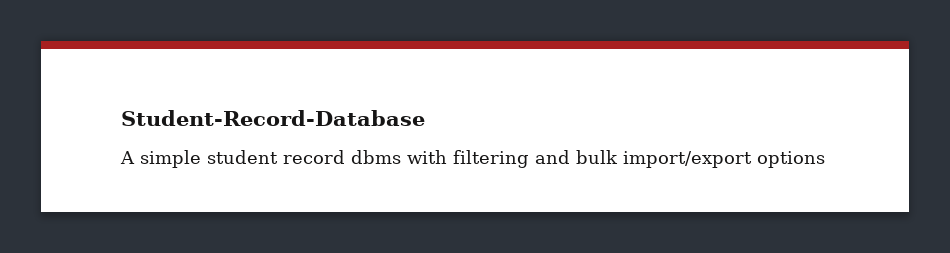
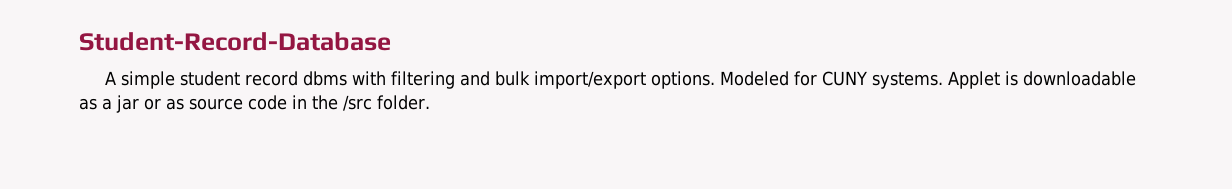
[757,151,825,168] options -> [651,71,1137,89] [79,95,430,113] options. Modeled for CUNY systems. Applet is downloadable as a jar or as source code in the /src folder.

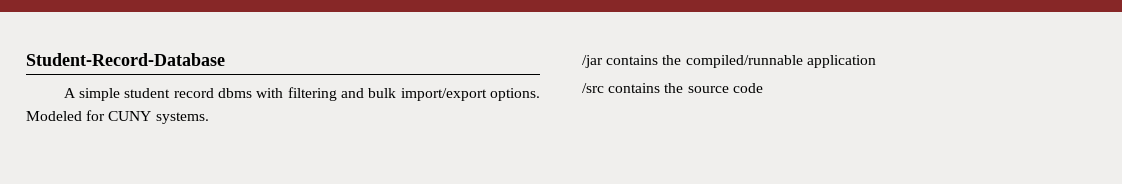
[948,71,1137,89] [79,95,430,113] Applet is downloadable as a jar or as source code in the /src folder. -> [582,55,876,68] [582,83,763,93] // /jar contains the compiled/runnable application // /src contains the source code

